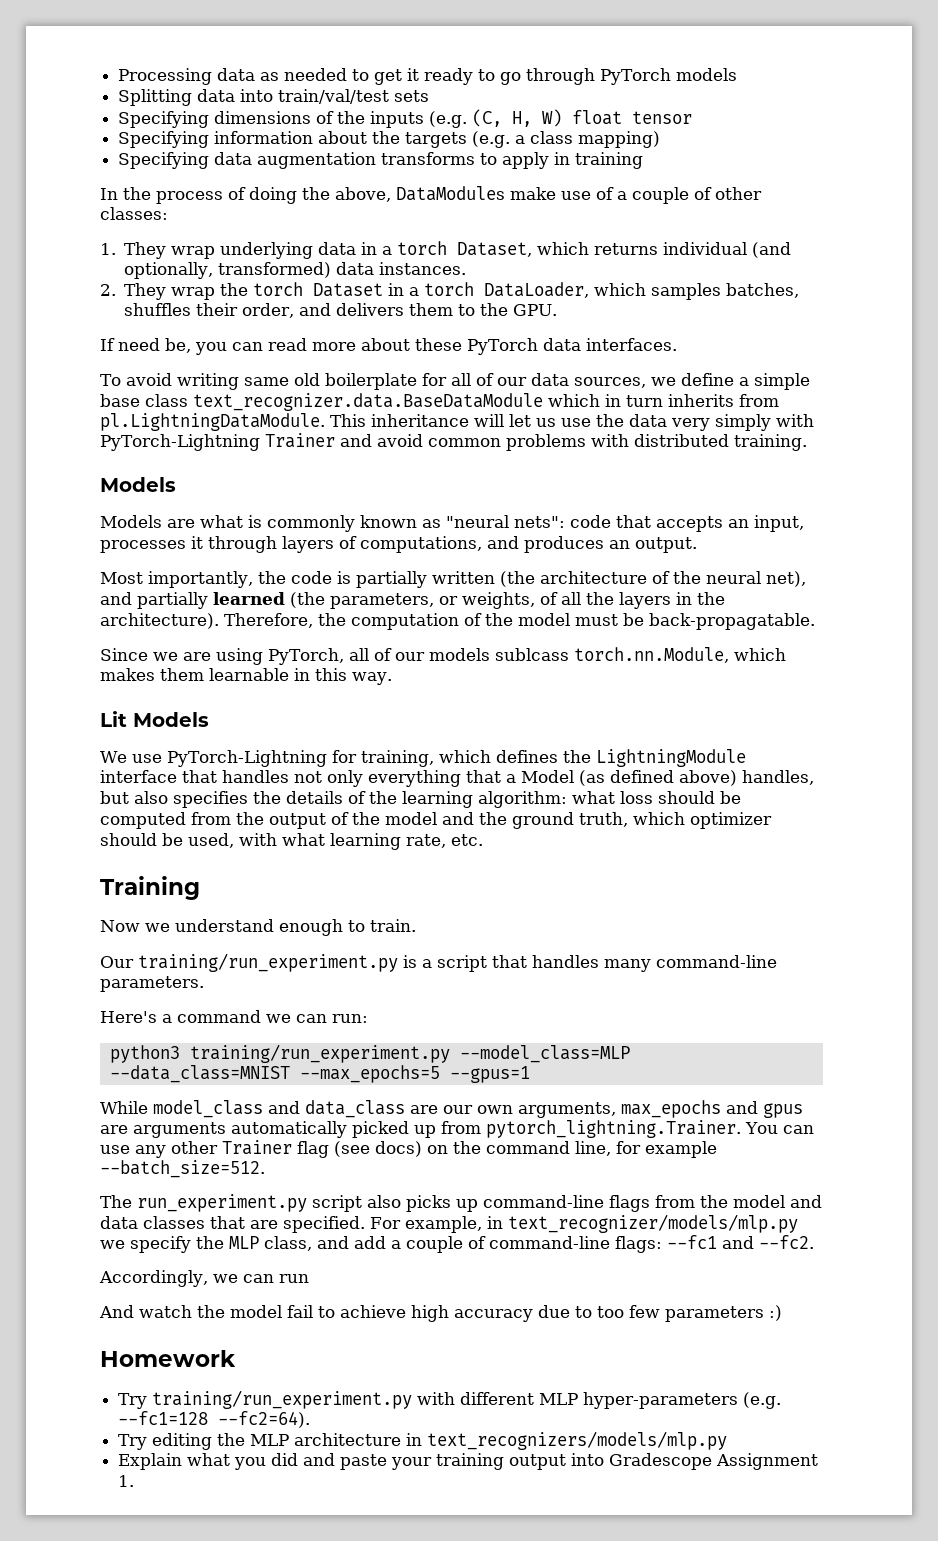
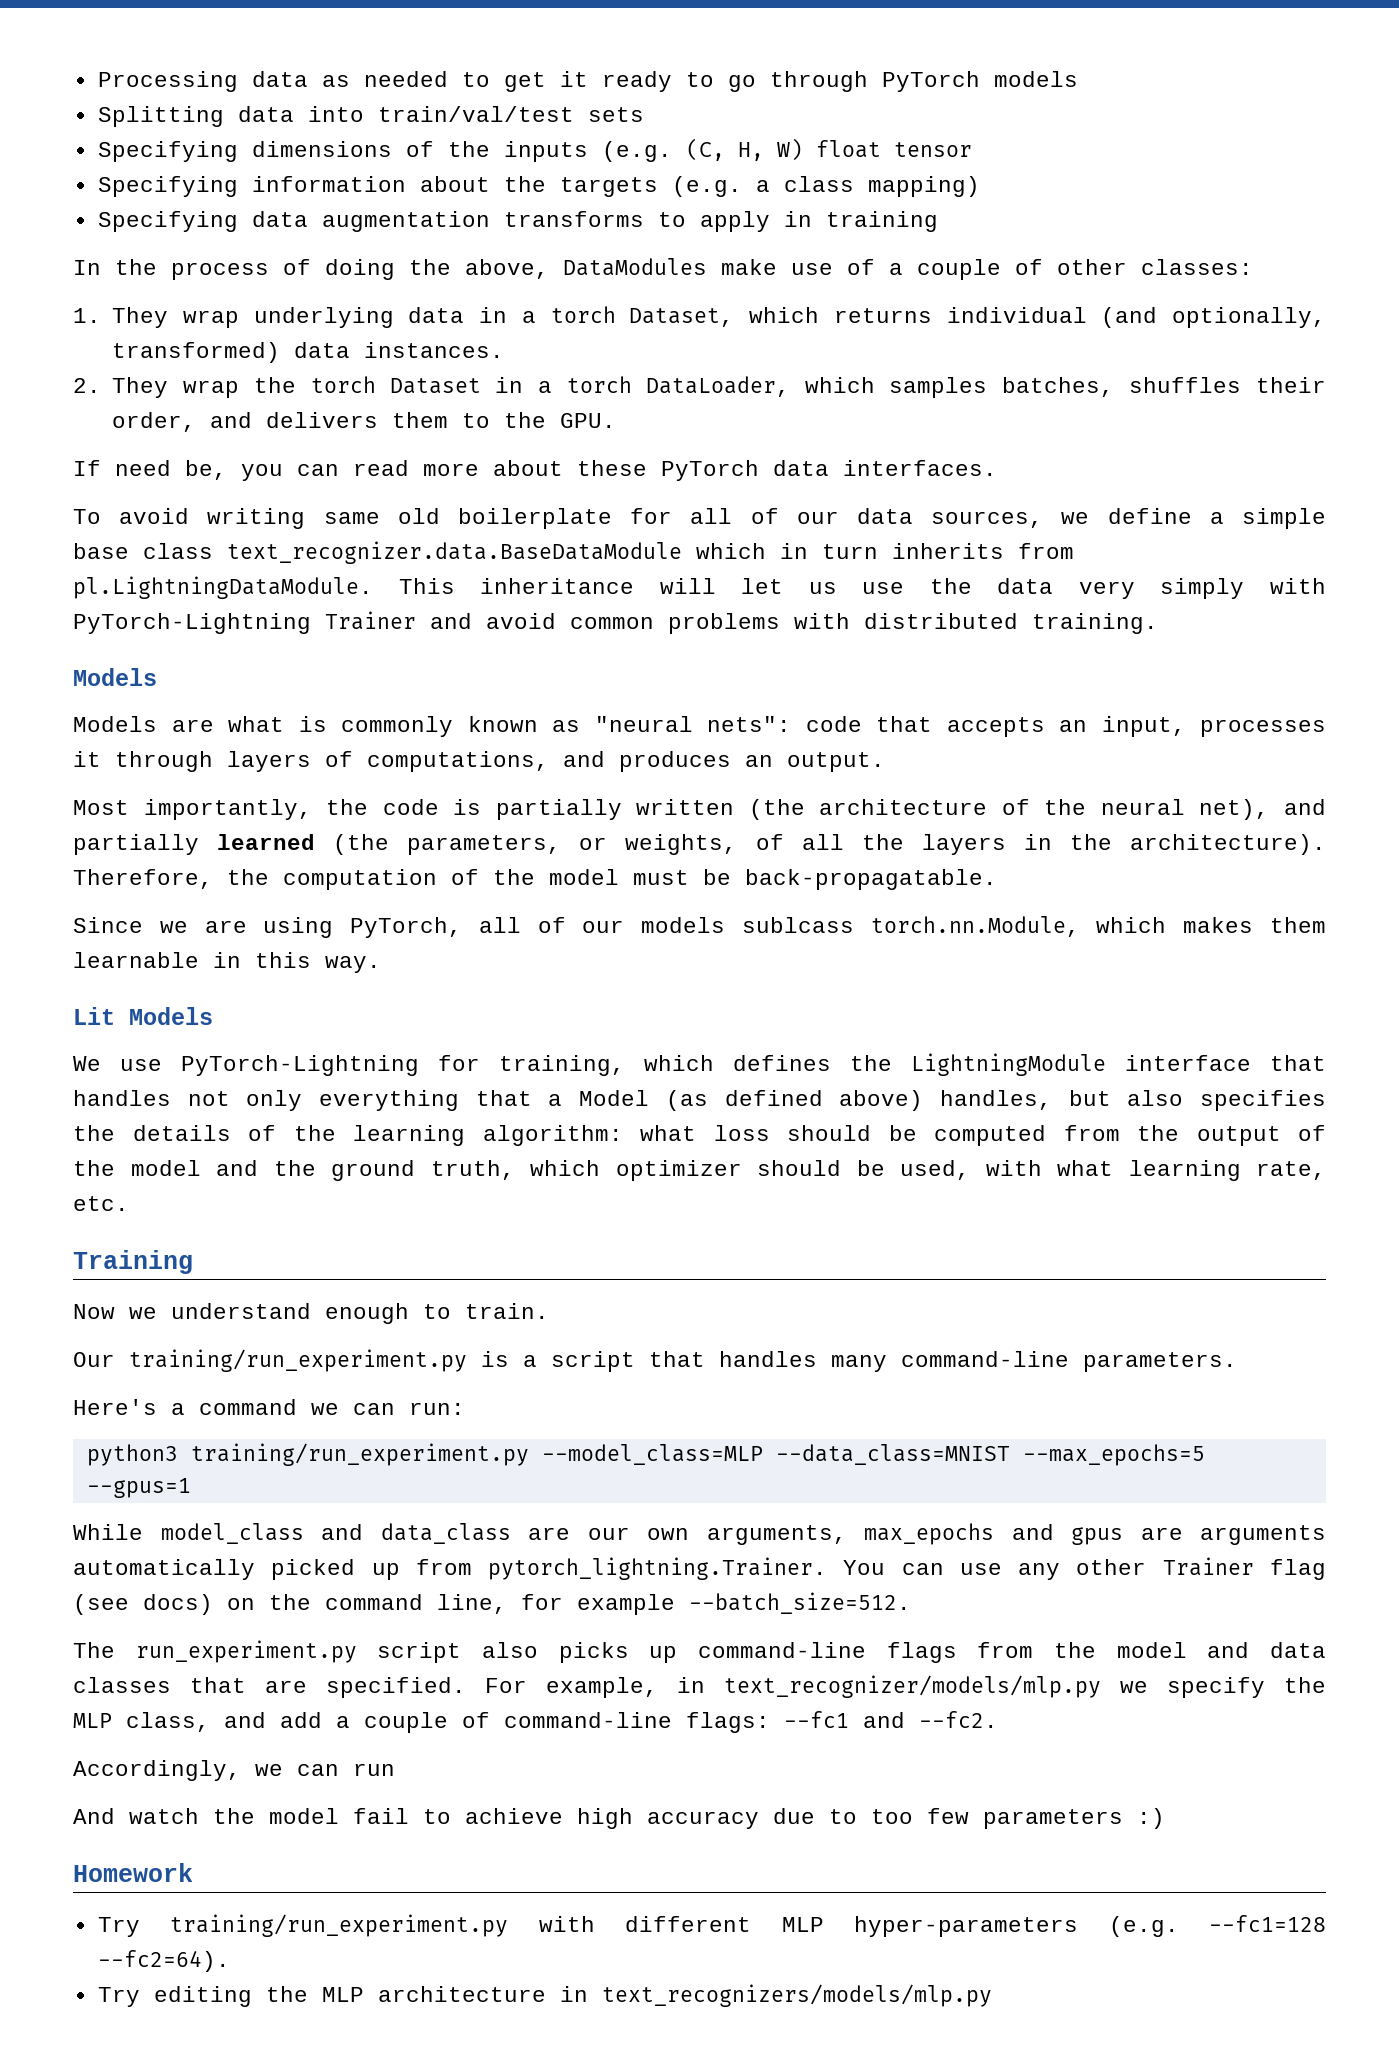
[118,1453,819,1470] [118,1475,135,1487] // Explain what you did and paste your training output into Gradescope Assignment 1. -> (992, 1995) none

